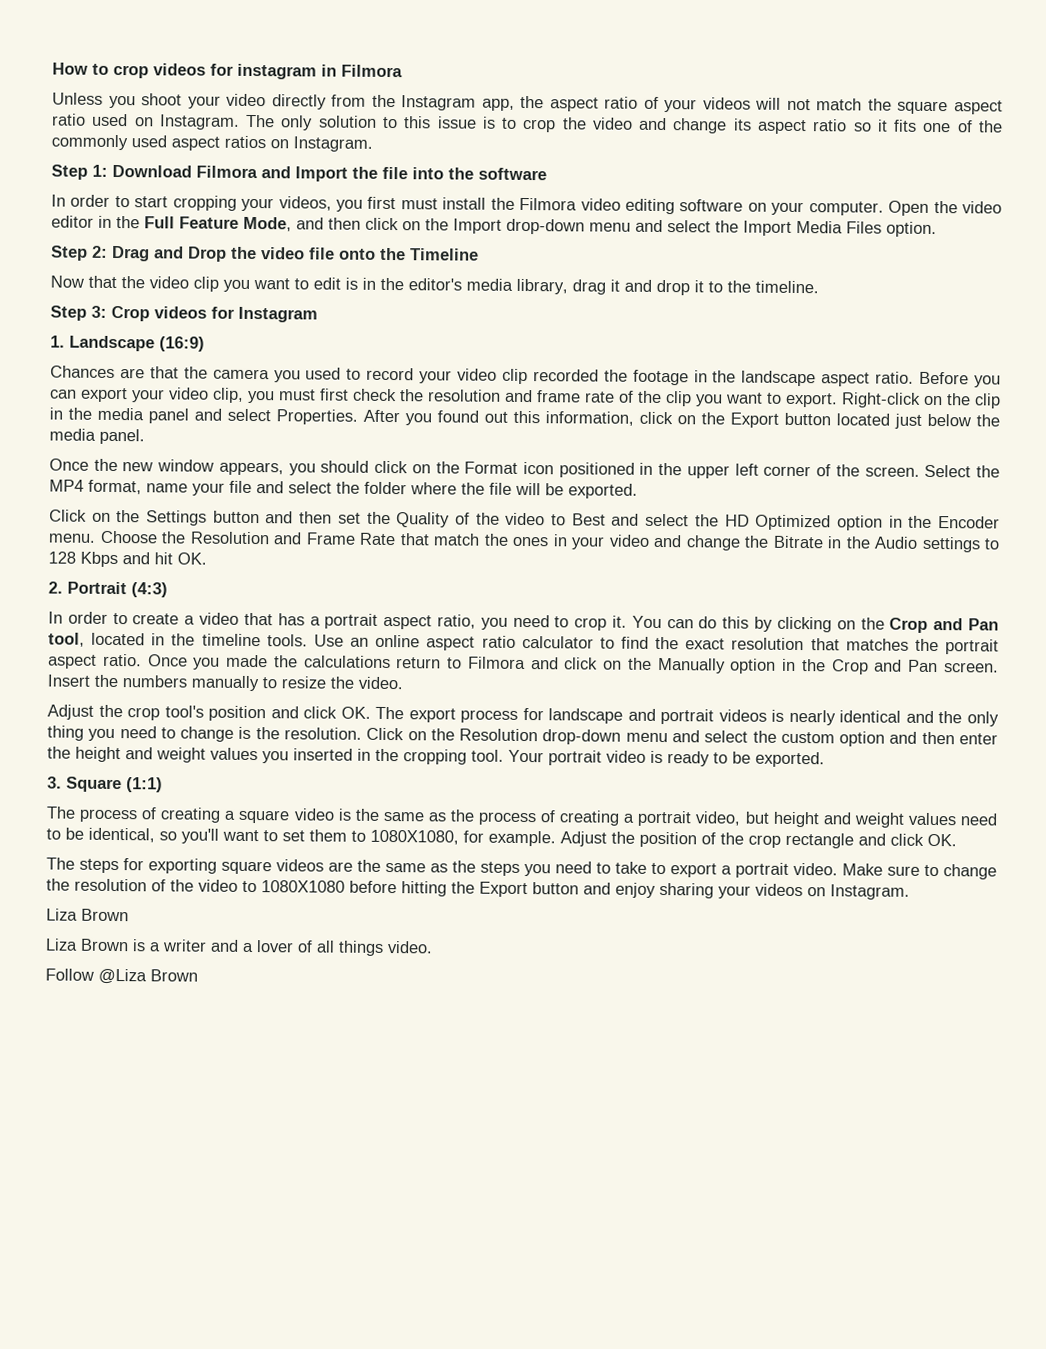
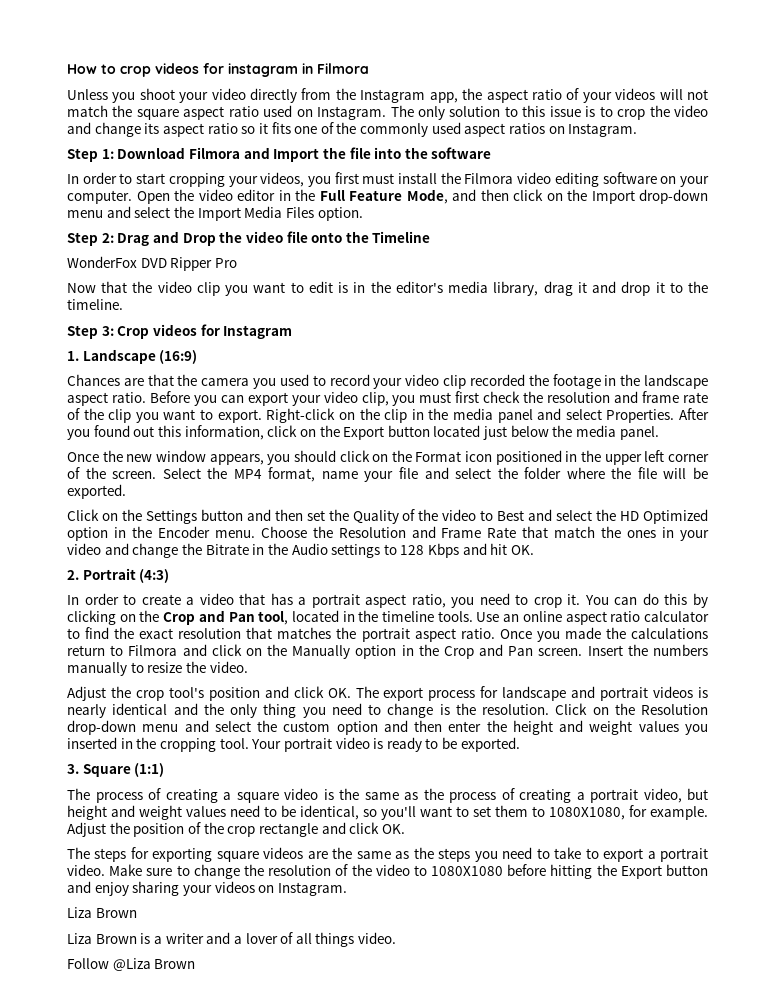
(479, 254) none -> [67,256,237,271] // WonderFox DVD Ripper Pro

